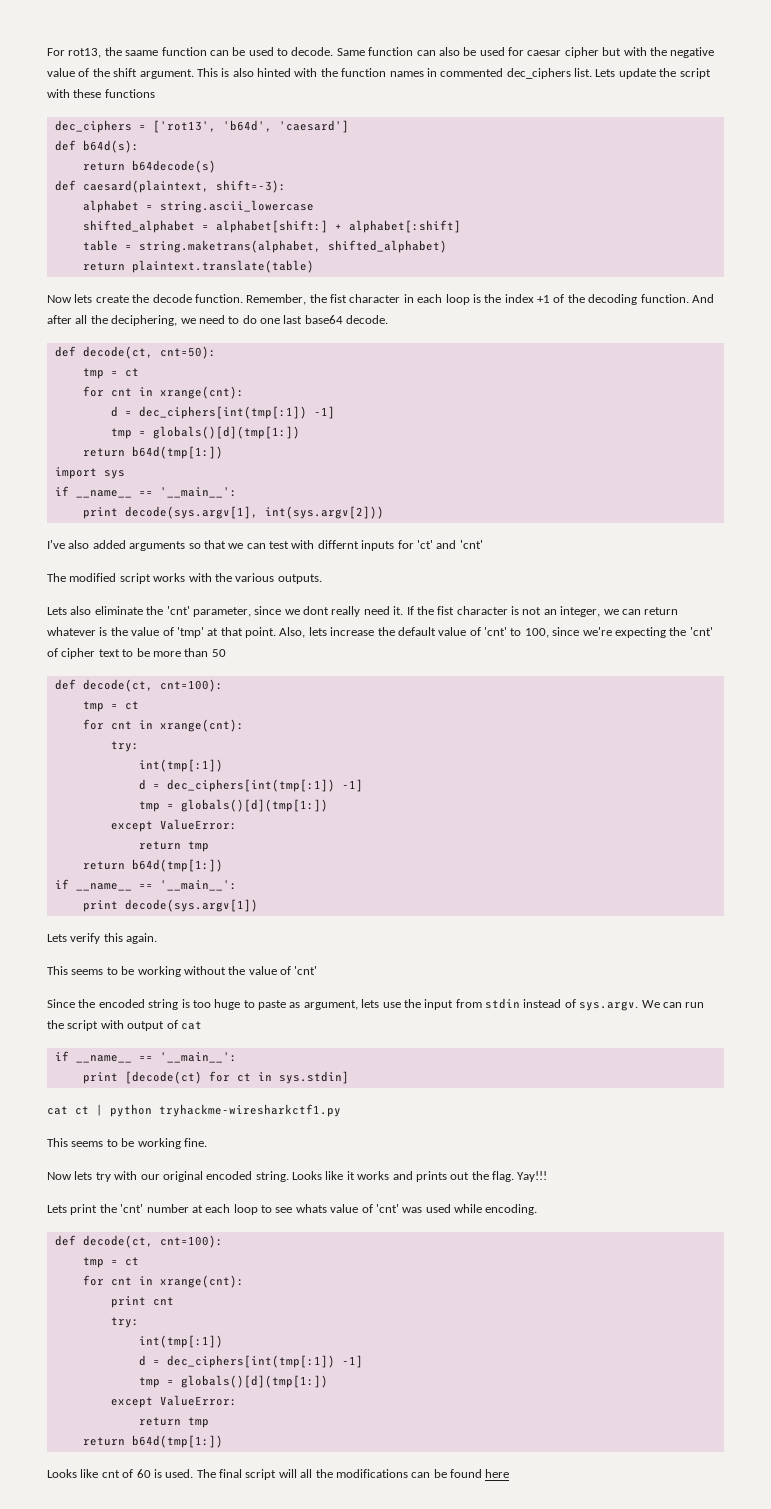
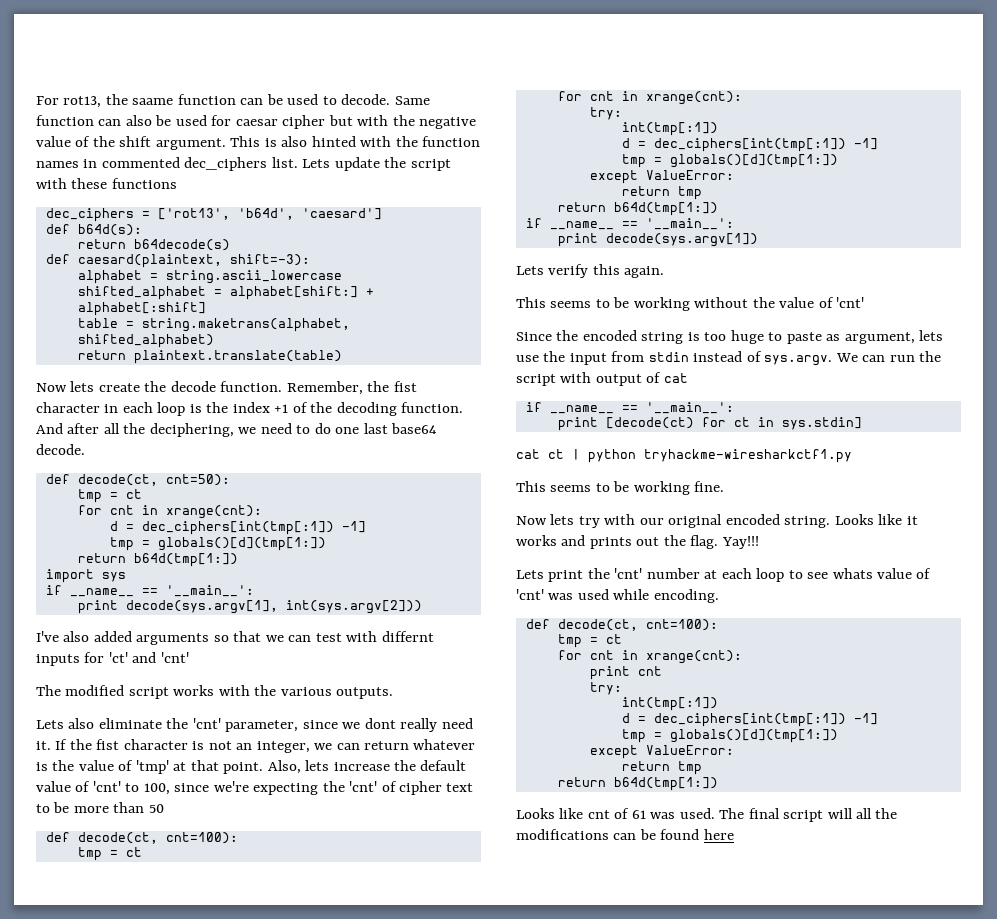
[136,1469,162,1478] 60 is -> [631,810,676,819] 61 was

